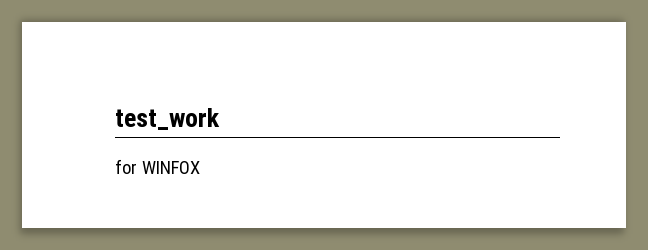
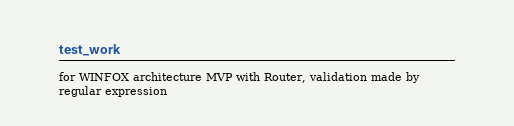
(200, 167) none -> [133,72,420,83] [59,86,167,97] architecture MVP with Router, validation made by regular expression

